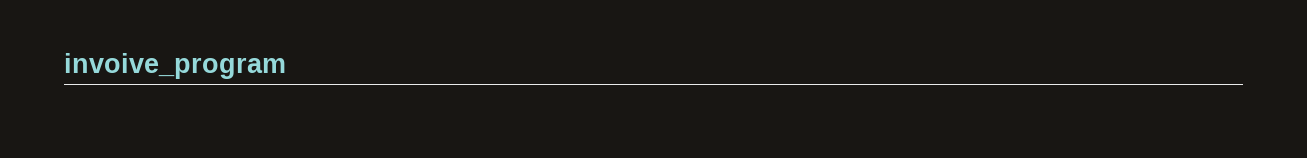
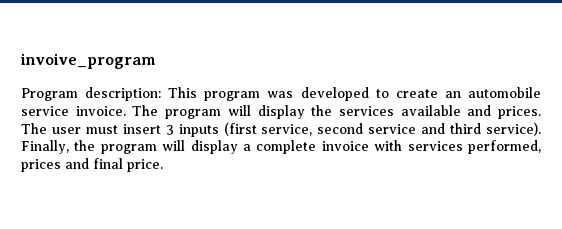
(286, 66) none -> [21,87,541,101] [21,105,541,119] [21,122,541,137] [21,140,541,154] [21,158,163,172] // Program description: This program was developed to create an automobile service invoice. The program will display the services available and prices. The user must insert 3 inputs (first service, second service and third service). Finally, the program will display a complete invoice with services performed, prices and final price.

